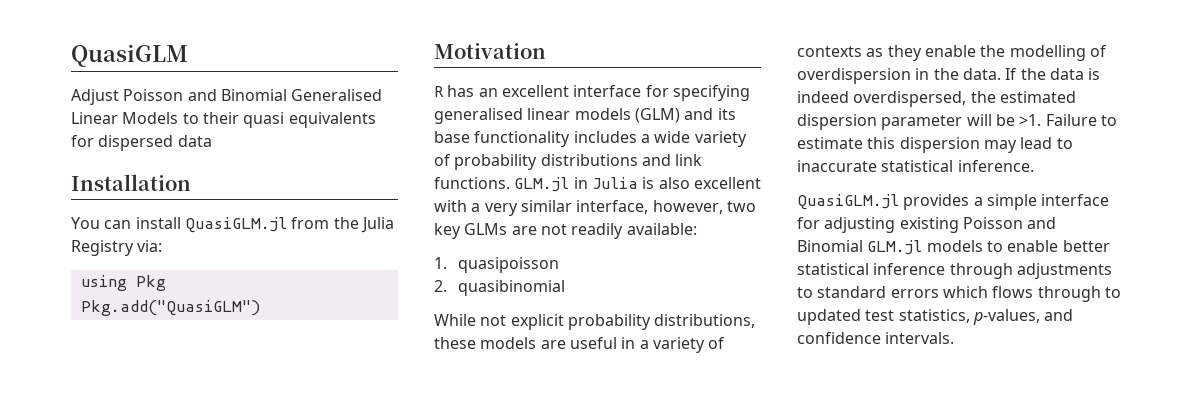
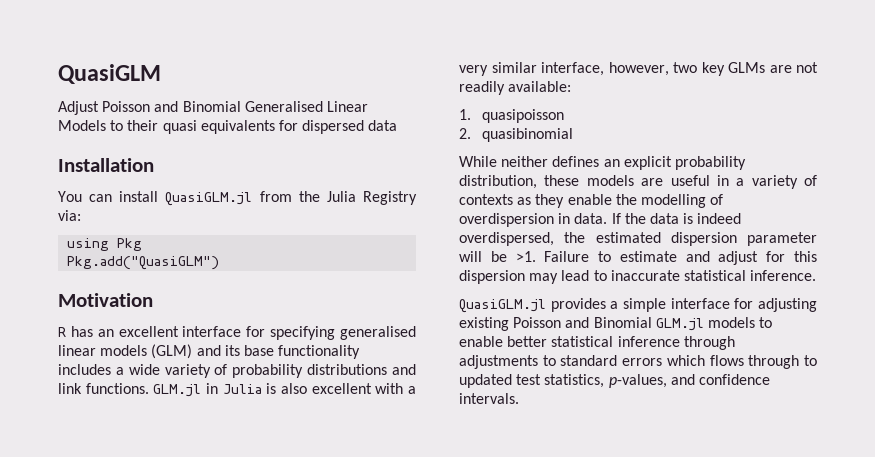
[480,315,507,326] not -> [501,156,620,167] neither defines an
[654,314,756,328] distributions, -> [459,175,537,189] distribution,
[933,68,959,80] the -> (571, 218) none
(863, 143) none -> [685,251,786,265] and adjust for

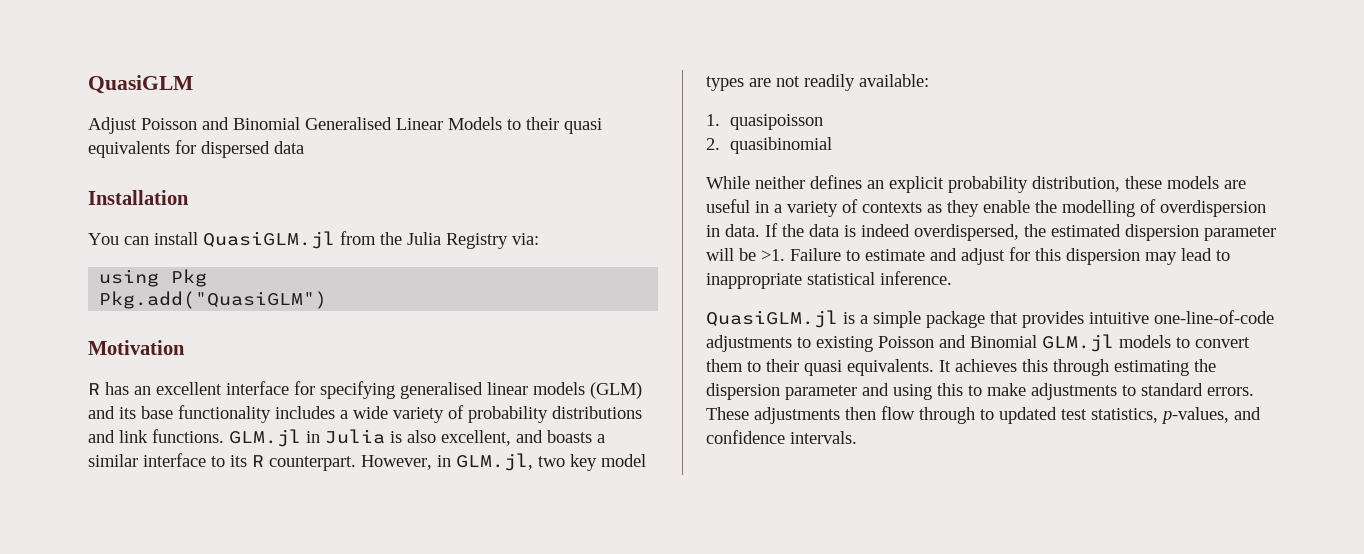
[311,383,416,394] [459,62,765,76] excellent with a very similar interface, however, two key GLMs -> [441,430,605,446] [88,453,646,471] [706,76,744,91] excellent, and boasts a similar interface to its R counterpart. However, in GLM.jl, two key model types
[610,270,680,281] inaccurate -> [706,273,802,289] inappropriate
[550,298,606,312] provides -> [843,312,855,324] is
[670,298,817,312] interface for adjusting -> [926,310,1274,328] [706,335,811,352] package that provides intuitive one-line-of-code adjustments to
[459,336,735,350] [459,355,744,369] enable better statistical inference through adjustments to standard errors which flows -> [1195,337,1250,348] [706,359,1216,376] [706,383,1254,400] [706,406,915,424] convert them to their quasi equivalents. It achieves this through estimating the dispersion parameter and using this to make adjustments to standard errors. These adjustments then flow

